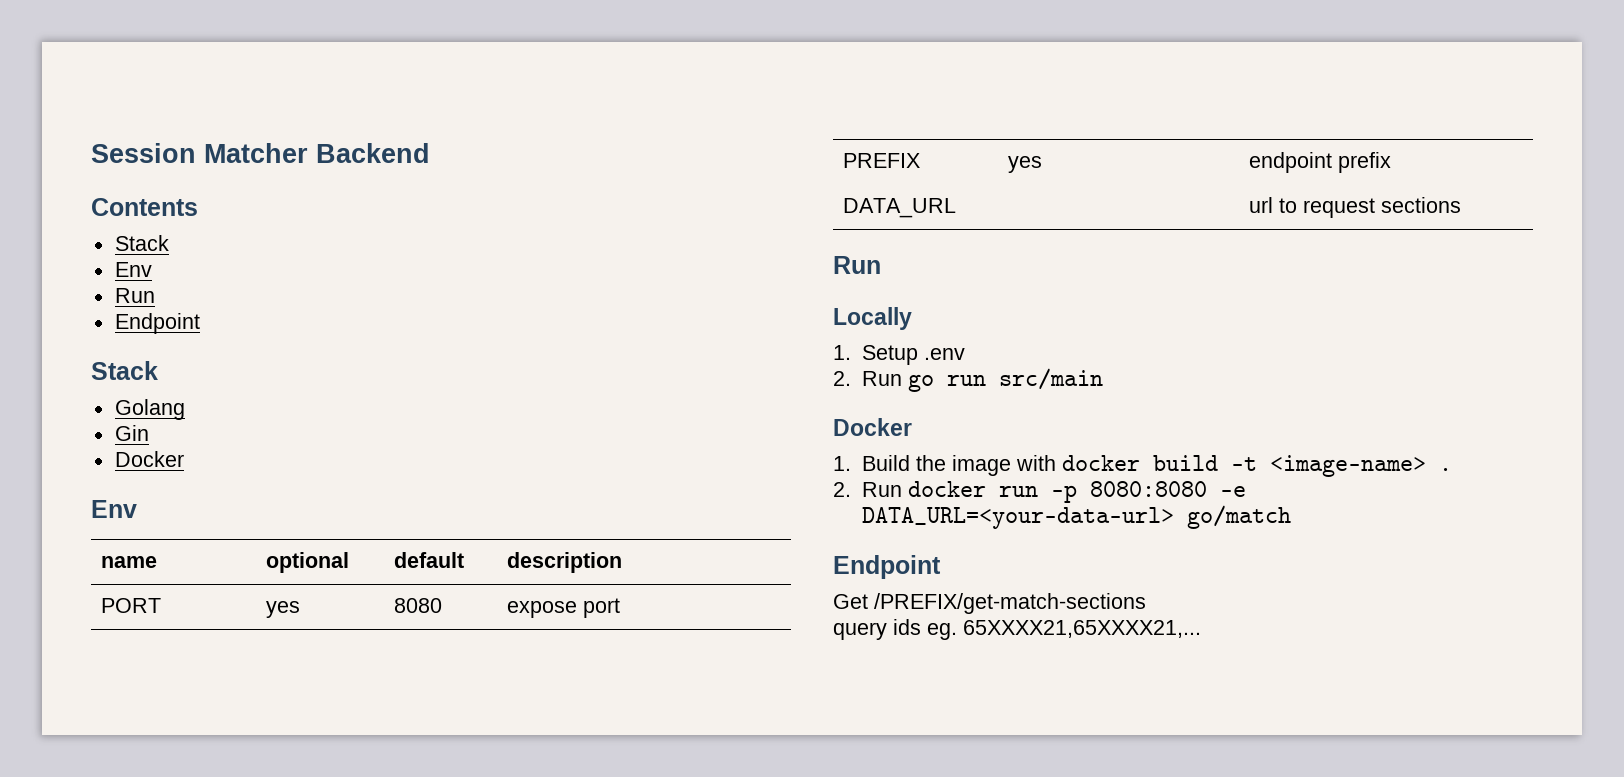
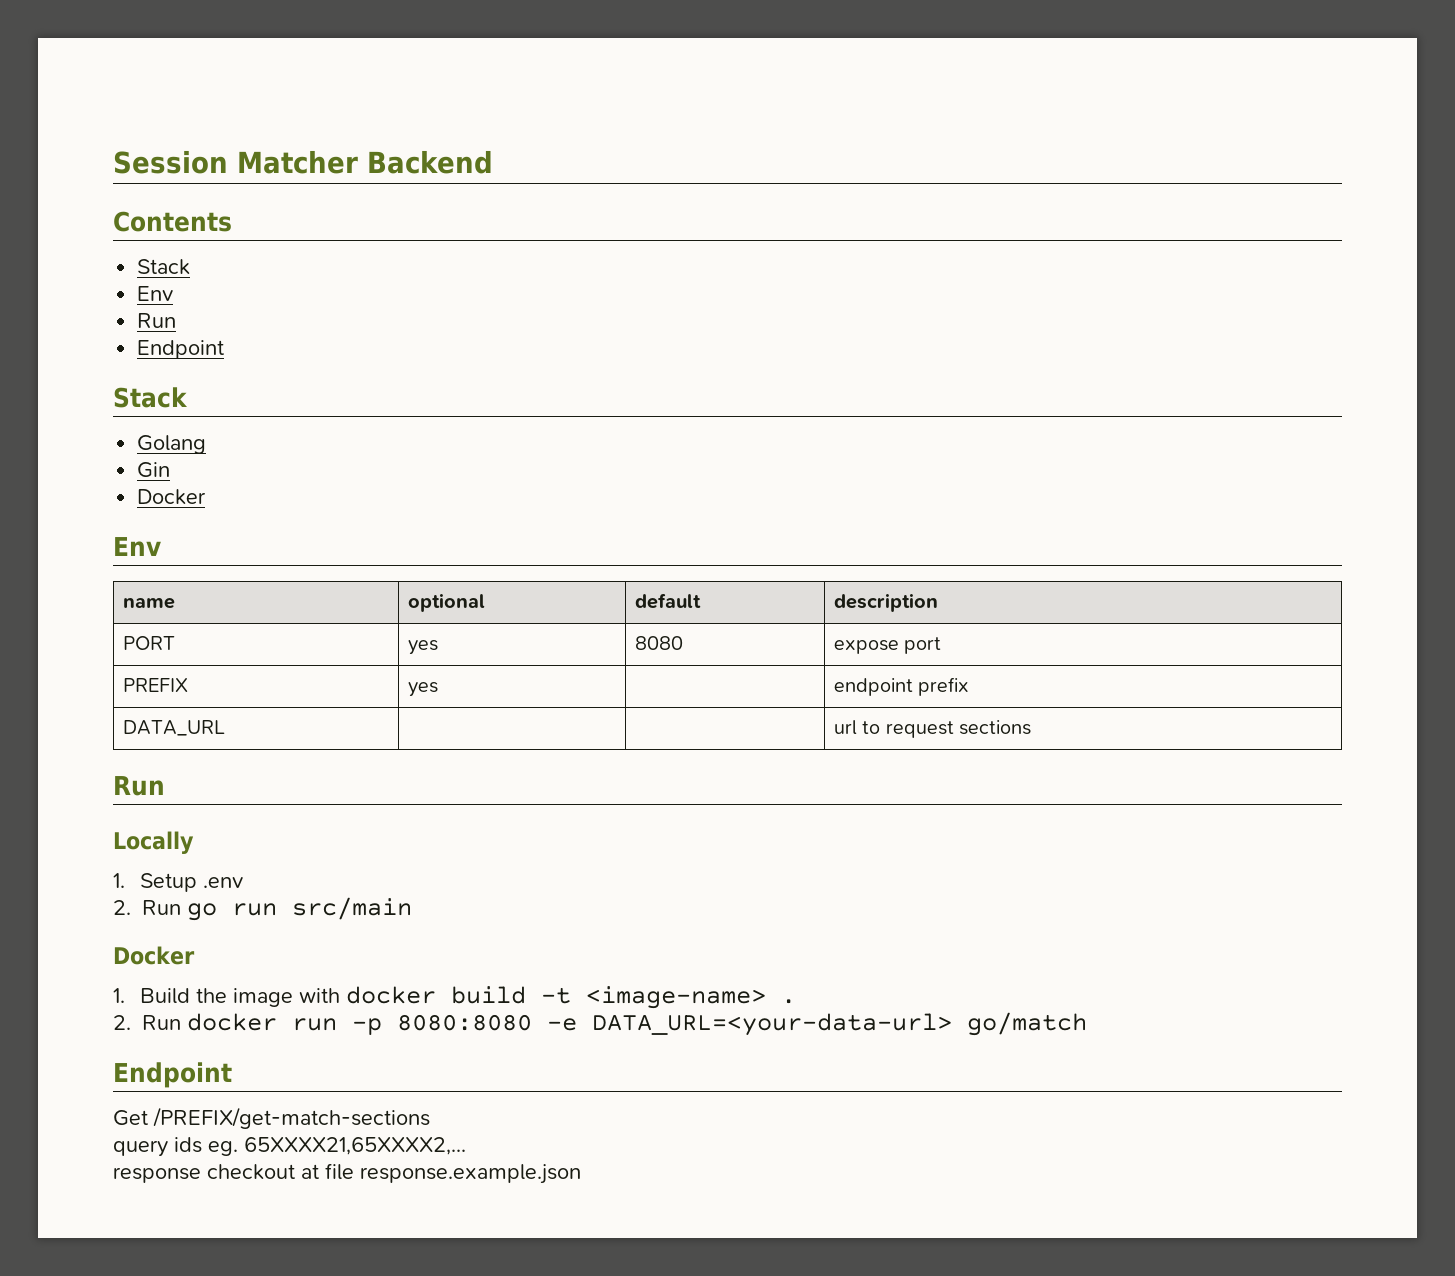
[963,620,1201,638] 65XXXX21,65XXXX21,... -> [244,1137,466,1155] [113,1163,581,1184] 65XXXX21,65XXXX2,... // response checkout at file response.example.json

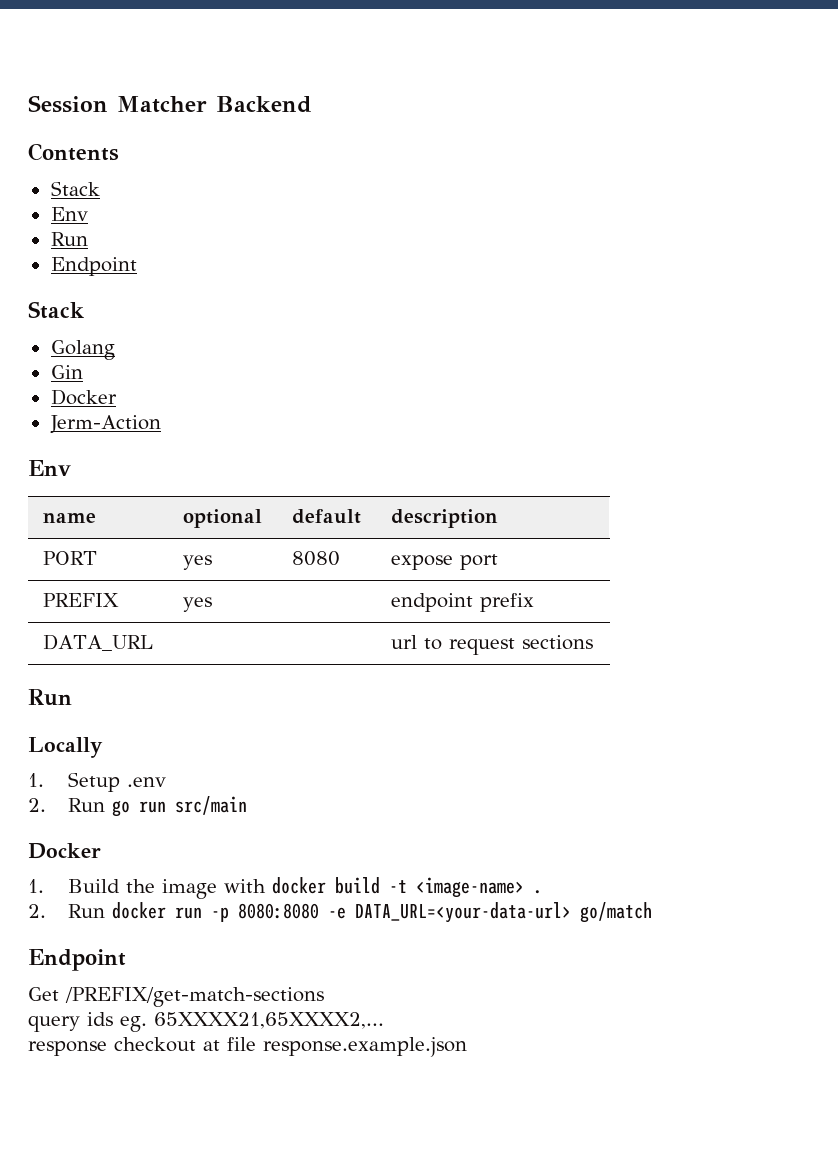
(207, 497) none -> [49,415,161,434] // Jerm-Action

